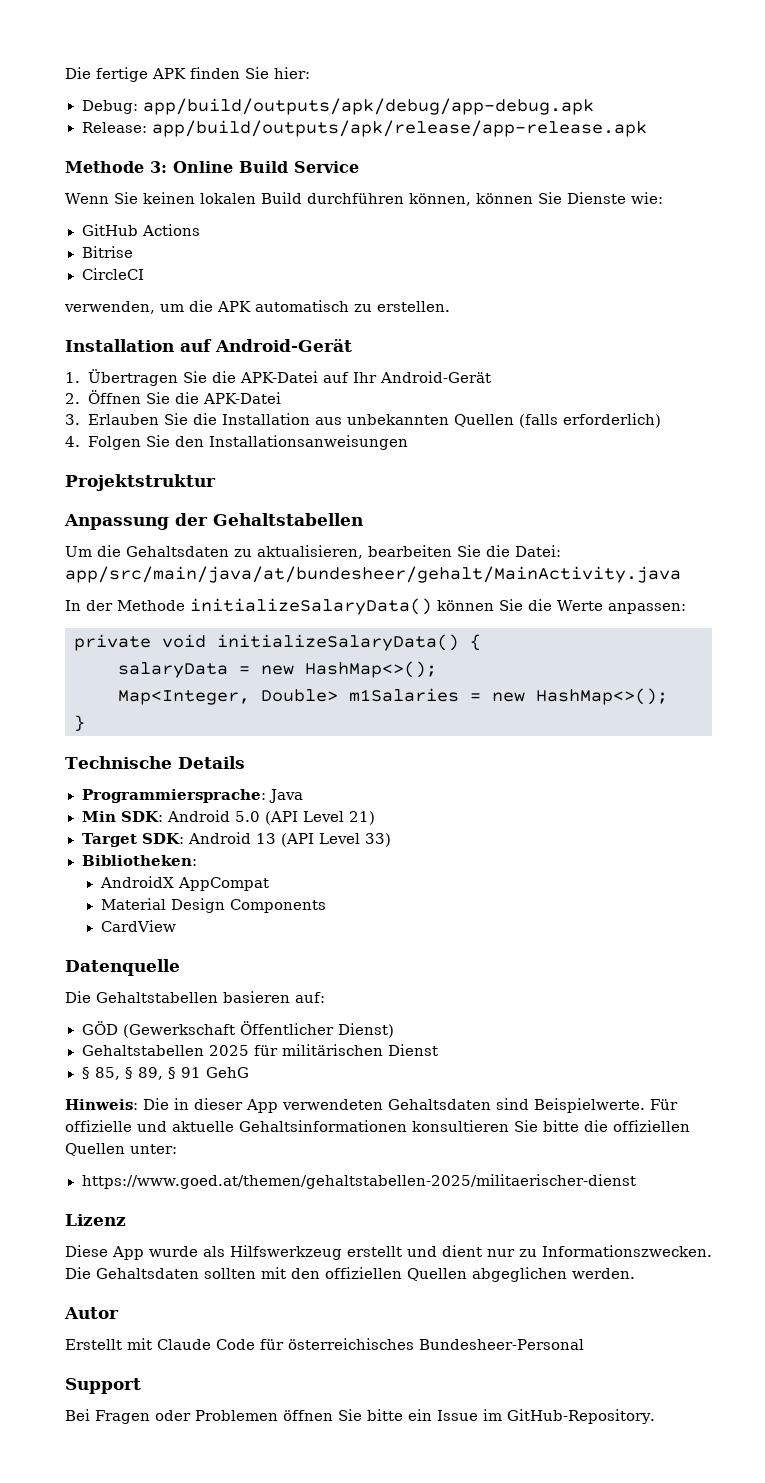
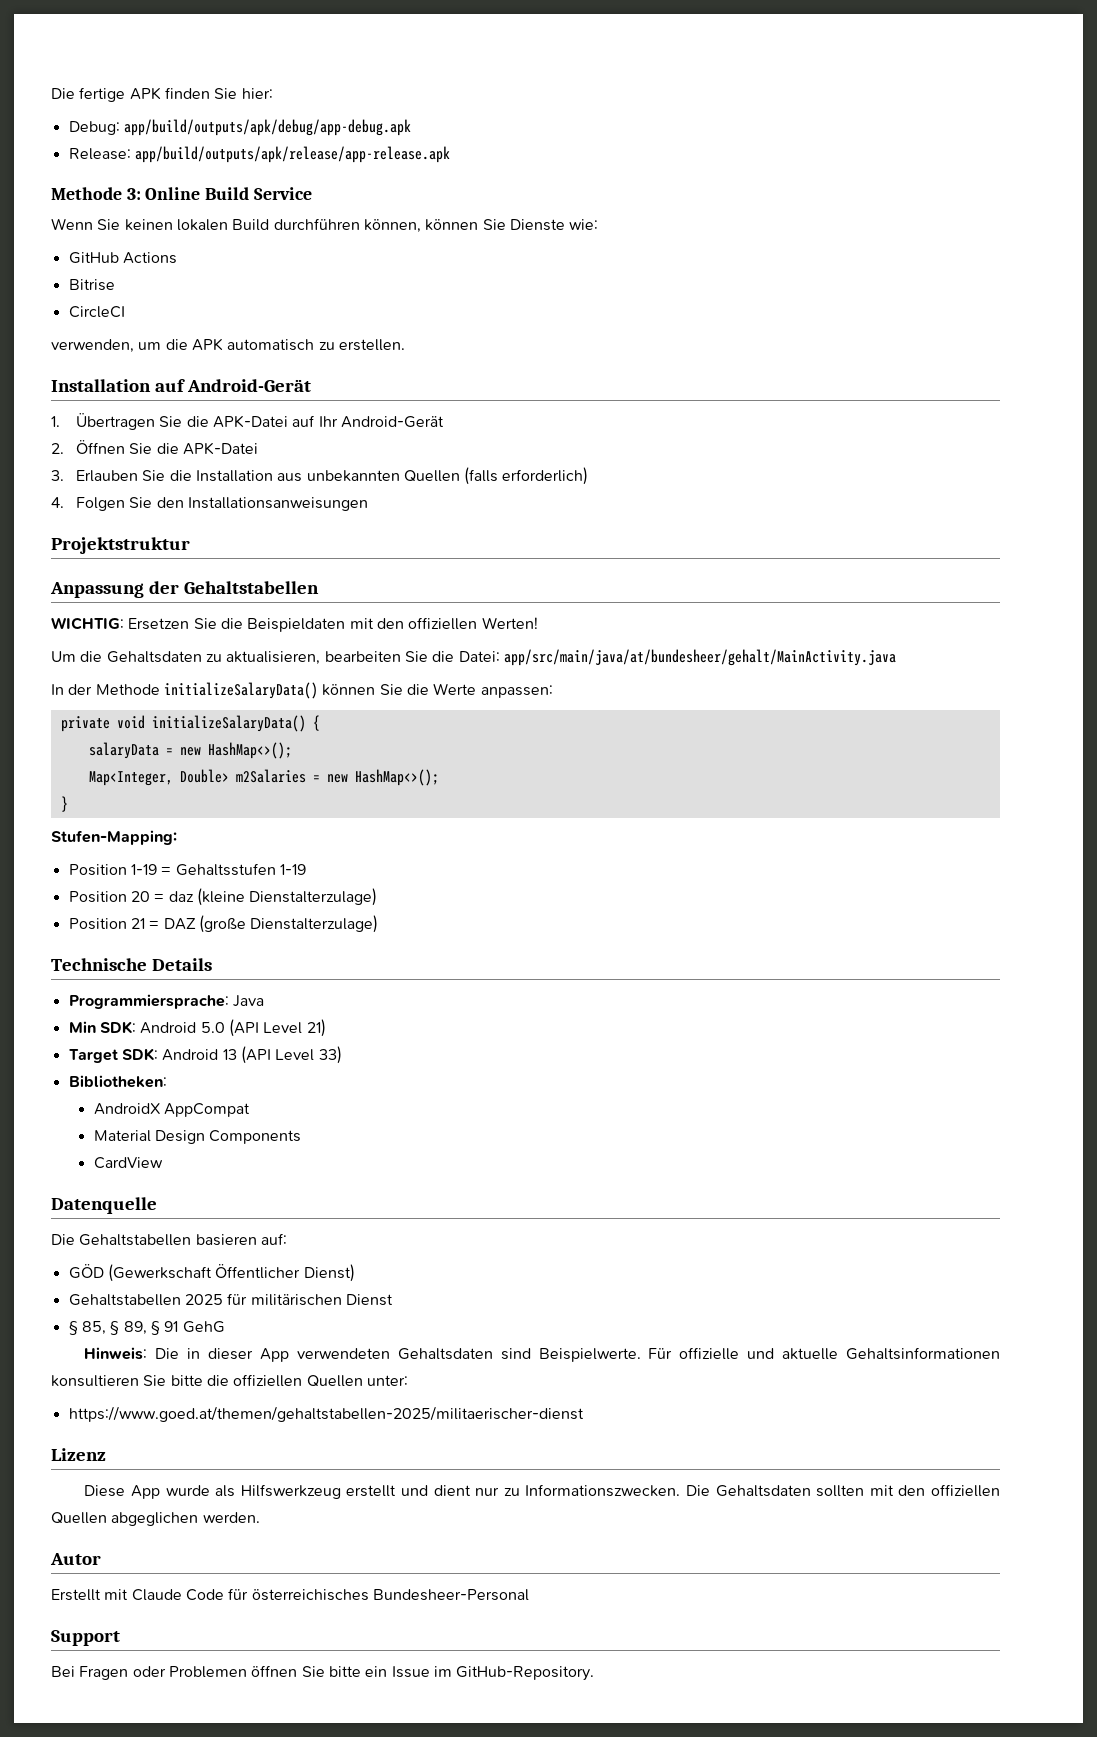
(363, 519) none -> [51,617,538,632] // WICHTIG: Ersetzen Sie die Beispieldaten mit den offiziellen Werten!
[349,688,459,702] m1Salaries -> [235,769,306,783] m2Salaries
(85, 723) none -> [51,830,177,845] [68,863,306,876] [68,888,378,906] [68,915,379,933] // Stufen-Mapping: // Position 1-19 = Gehaltsstufen 1-19 // Position 20 = daz (kleine Dienstalterzulage) // Position 21 = DAZ (große Dienstalterzulage)

